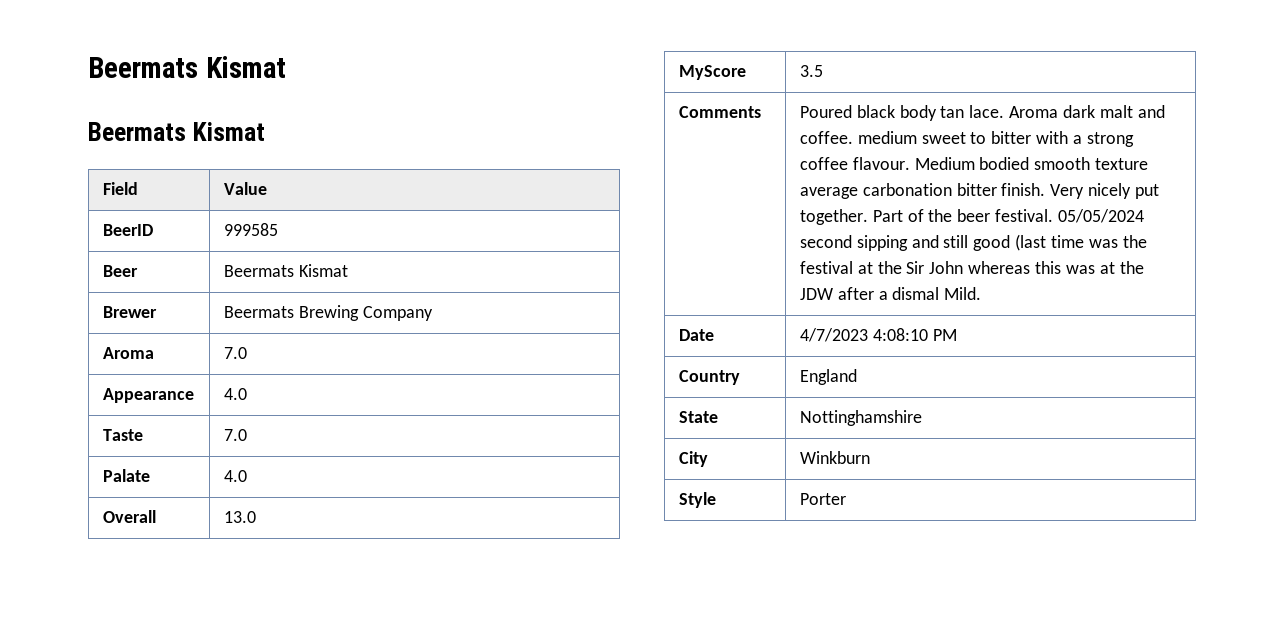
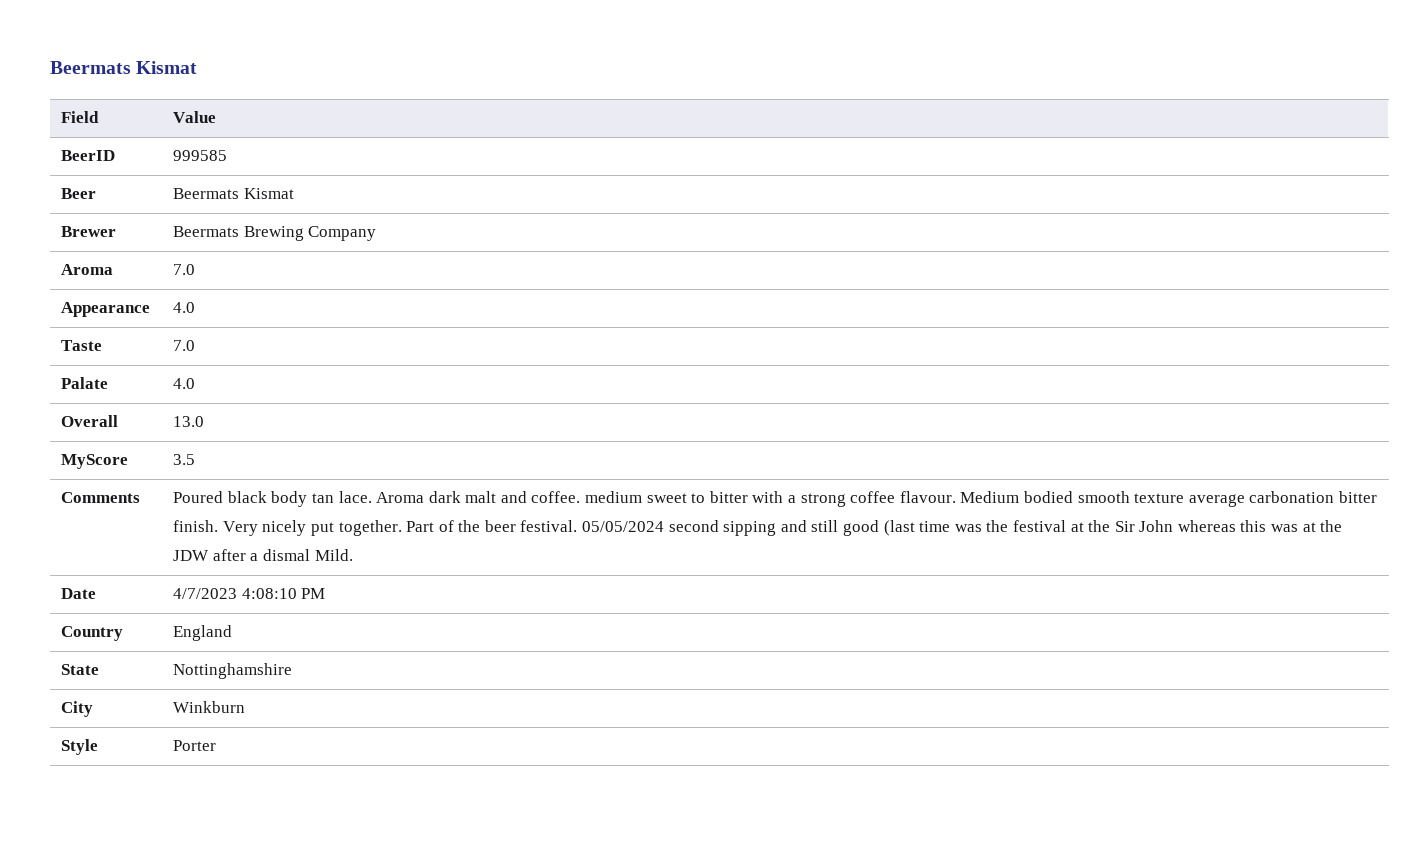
[88,56,286,78] [88,122,265,141] Beermats Kismat // Beermats Kismat -> [50,61,198,74] Beermats Kismat

